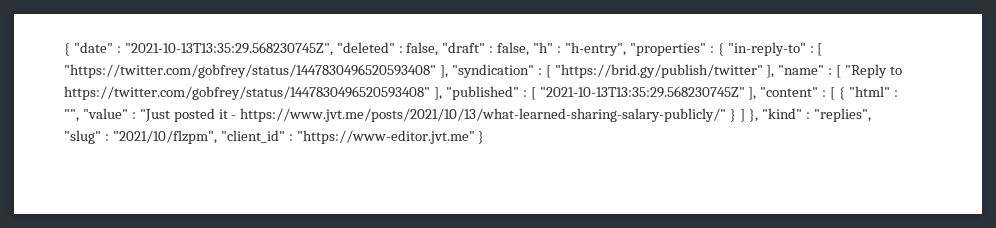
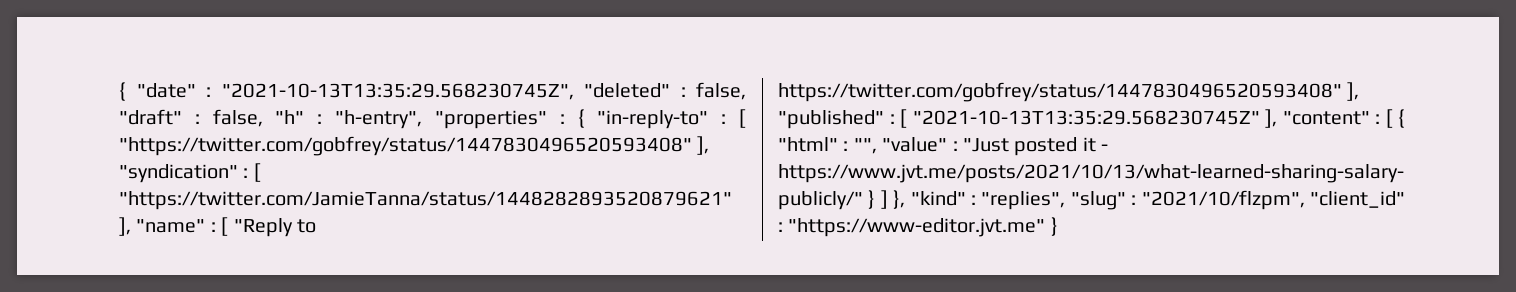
[554,64,763,78] "https://brid.gy/publish/twitter" -> [119,191,732,210] "https://twitter.com/JamieTanna/status/1448282893520879621"

